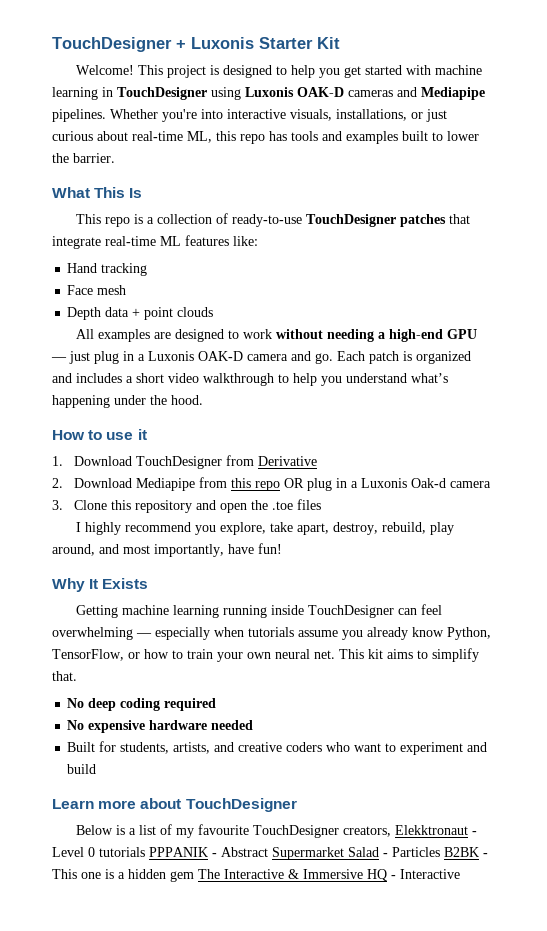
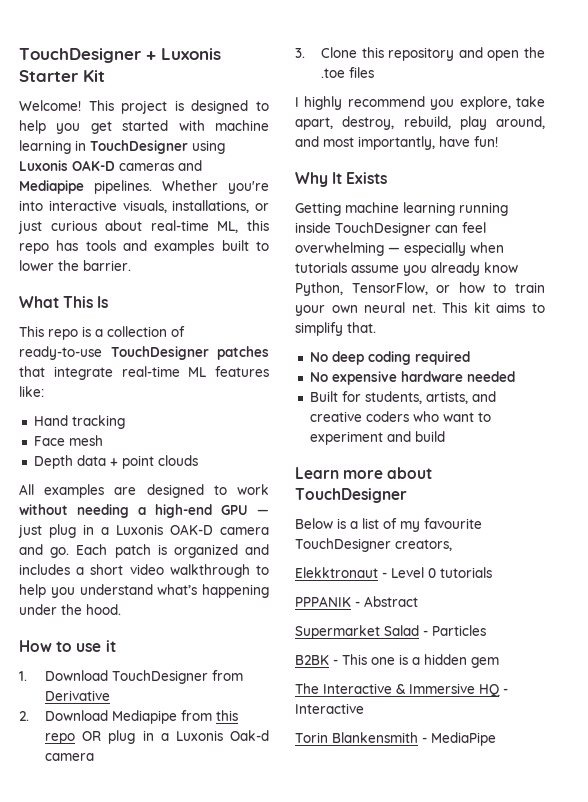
(392, 831) none -> (452, 545) //
(145, 852) none -> (492, 572) //
(268, 852) none -> (418, 601) //
(440, 852) none -> (486, 630) //
(194, 876) none -> (499, 662) //
(460, 874) none -> [295,732,496,746] // Torin Blankensmith - MediaPipe

